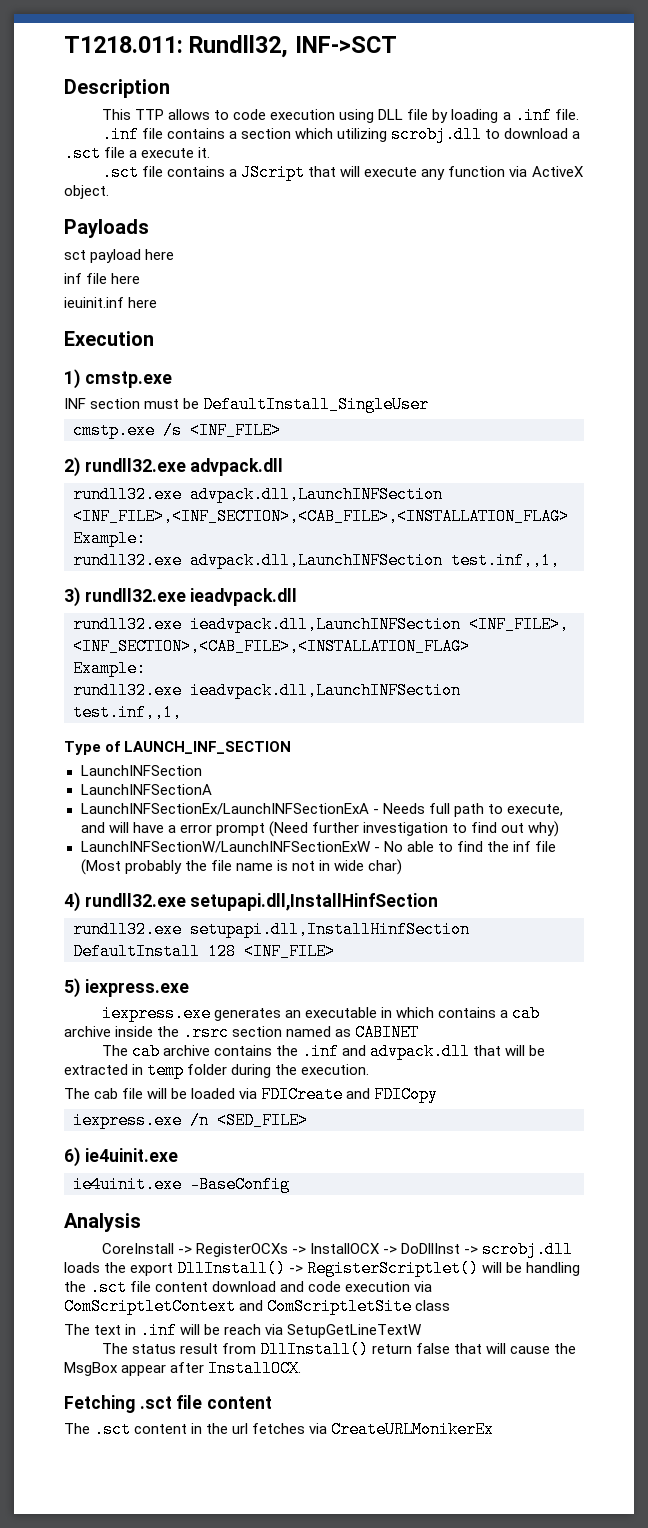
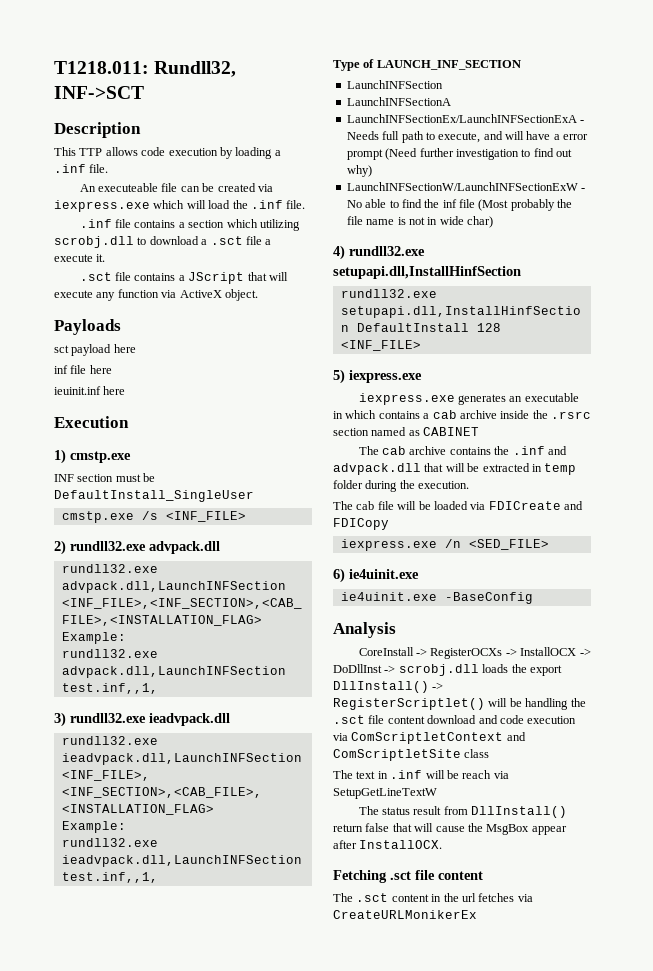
[214,109,429,123] to code execution using DLL file -> [141,147,218,156] code execution
(579, 114) none -> [79,183,273,192] [54,200,306,212] // An executeable file can be created via iexpress.exe which will load the .inf file.

